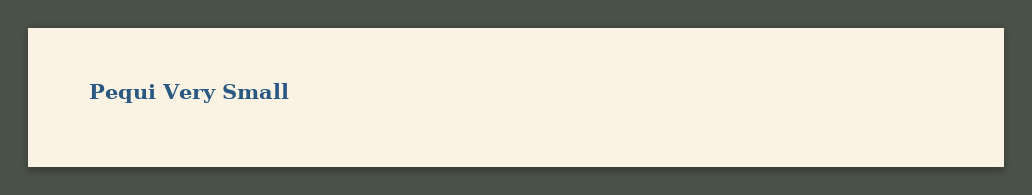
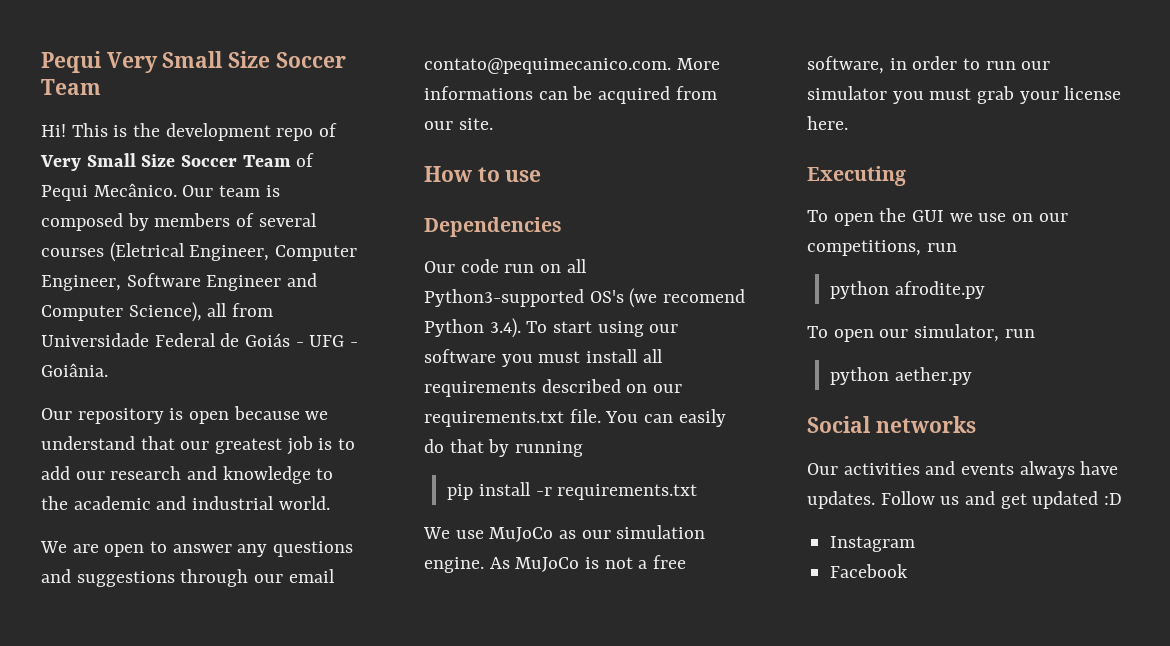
(289, 91) none -> [228,51,346,68] [41,79,101,95] [41,123,338,141] [40,153,315,171] [41,183,280,201] [41,213,317,231] [41,242,358,262] [41,273,318,291] [41,302,274,322] [41,333,359,347] [41,363,108,377] [41,406,329,424] [41,436,356,455] [41,466,334,484] [41,496,330,510] [40,541,354,557] [41,569,335,587] [424,58,720,74] [424,86,717,104] [424,118,493,130] [424,166,542,182] [424,217,562,237] [424,259,587,273] [424,288,746,308] [424,318,679,338] [424,349,663,367] [424,379,683,397] [424,409,726,427] [424,439,584,457] [447,482,698,500] [423,525,706,542] [424,555,687,573] [807,56,1051,74] [807,86,1122,104] [807,116,848,130] [807,166,906,186] [807,208,1068,226] [807,240,957,256] [830,281,985,299] [807,324,1035,342] [830,367,972,385] [807,416,976,433] [807,461,1119,479] [807,491,1123,509] [830,536,916,552] [830,564,909,578] Size Soccer Team // Hi! This is the development repo of Very Small Size Soccer Team of Pequi Mecânico. Our team is composed by members of several courses (Eletrical Engineer, Computer Engineer, Software Engineer and Computer Science), all from Universidade Federal de Goiás - UFG - Goiânia. // Our repository is open because we understand that our greatest job is to add our research and knowledge to the academic and industrial world. // We are open to answer any questions and suggestions through our email contato@pequimecanico.com. More informations can be acquired from our site. // How to use // Dependencies // Our code run on all Python3-supported OS's (we recomend Python 3.4). To start using our software you must install all requirements described on our requirements.txt file. You can easily do that by running // pip install -r requirements.txt // We use MuJoCo as our simulation engine. As MuJoCo is not a free software, in order to run our simulator you must grab your license here. // Executing // To open the GUI we use on our competitions, run // python afrodite.py // To open our simulator, run // python aether.py // Social networks // Our activities and events always have updates. Follow us and get updated :D // Instagram // Facebook

